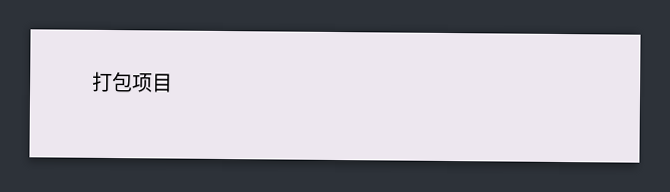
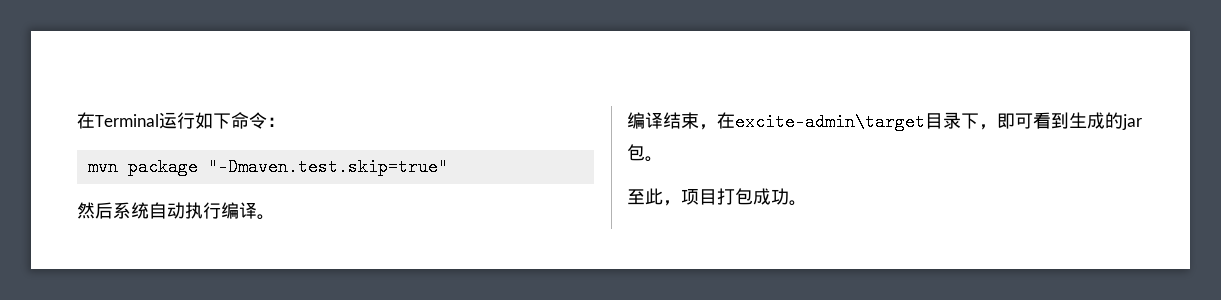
[92,71,173,93] 打包项目 -> [77,112,285,129] [87,158,448,176] [77,202,275,220] [627,112,1142,131] [627,144,663,162] [627,188,807,206] 在Terminal运行如下命令： // mvn package "-Dmaven.test.skip=true" // 然后系统自动执行编译。 // 编译结束，在excite-admin\target目录下，即可看到生成的jar包。 // 至此，项目打包成功。

